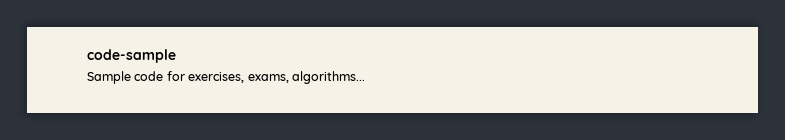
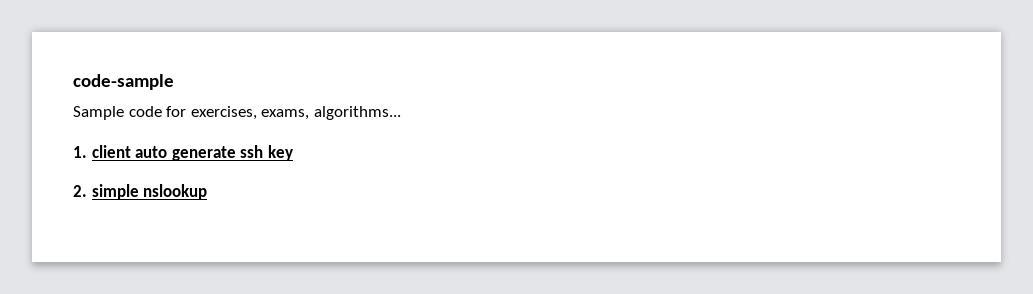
(365, 77) none -> [73,145,293,161] [73,184,208,200] // 1. client auto generate ssh key // 2. simple nslookup

